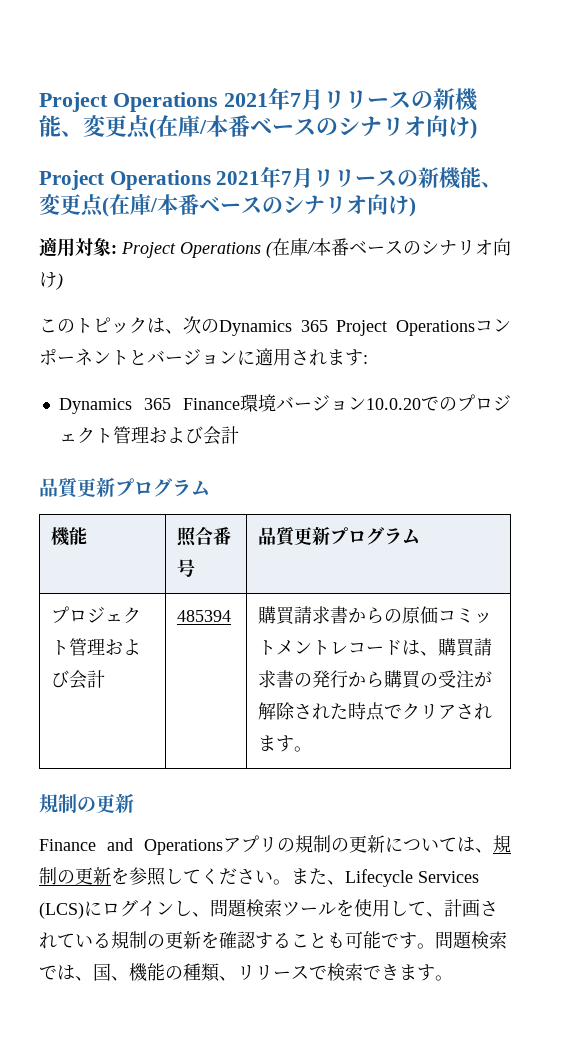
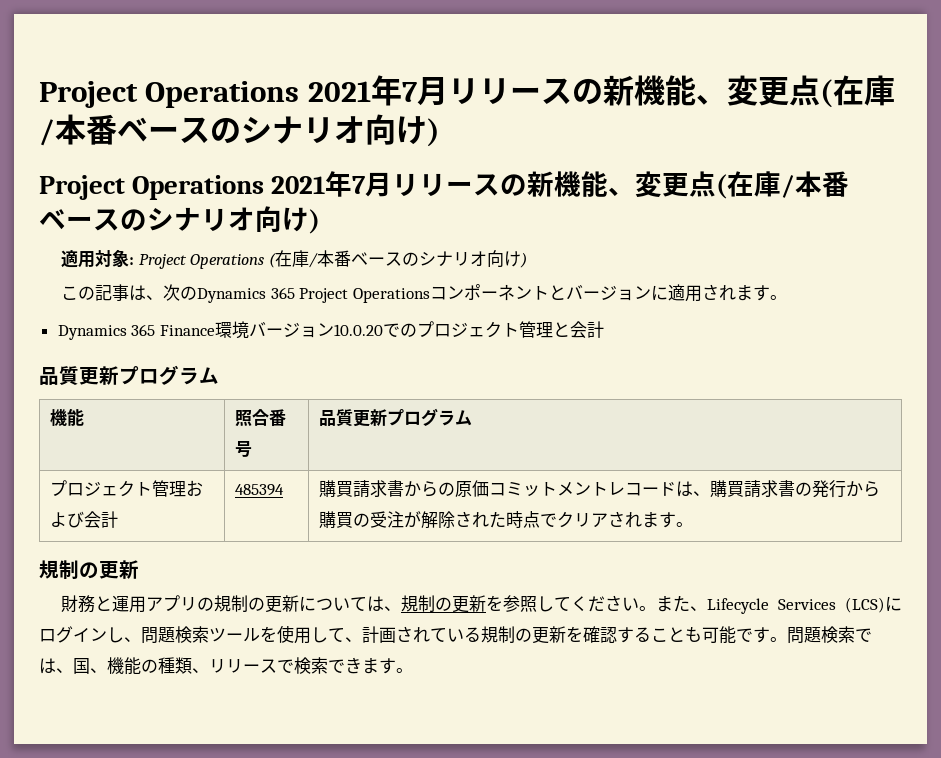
[75,317,147,334] トピック -> [95,284,130,301] 記事
[363,355,368,364] : -> [769,295,787,300] 。
[148,426,203,444] および -> [552,322,570,337] と
[39,838,223,855] Finance and Operations -> [61,595,147,613] 財務と運用

